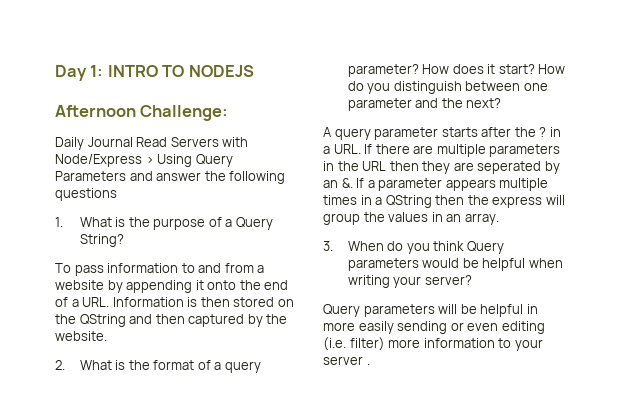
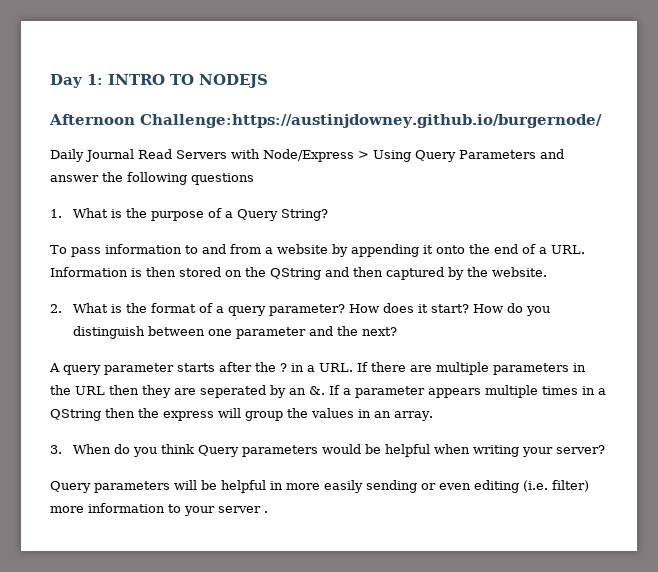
[140,105,229,121] Challenge: -> [140,114,602,128] Challenge:https://austinjdowney.github.io/burgernode/

